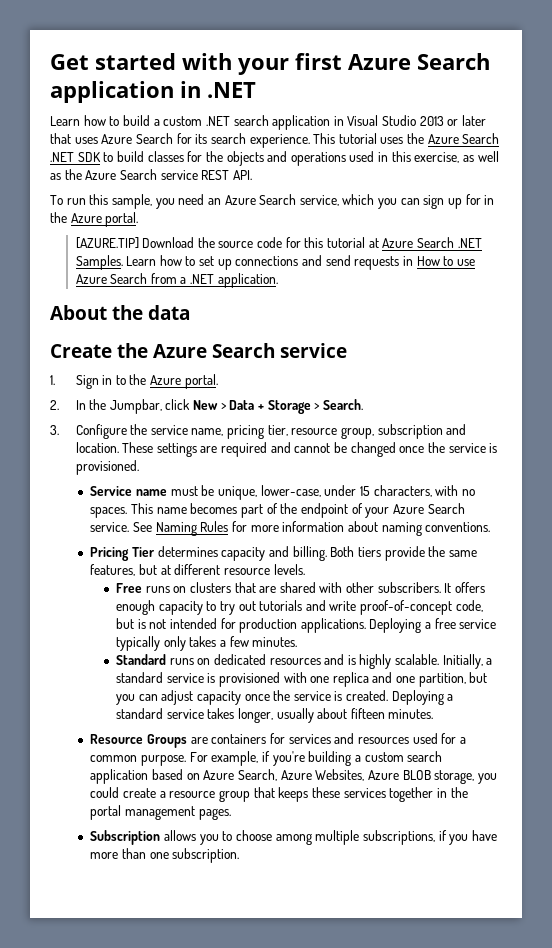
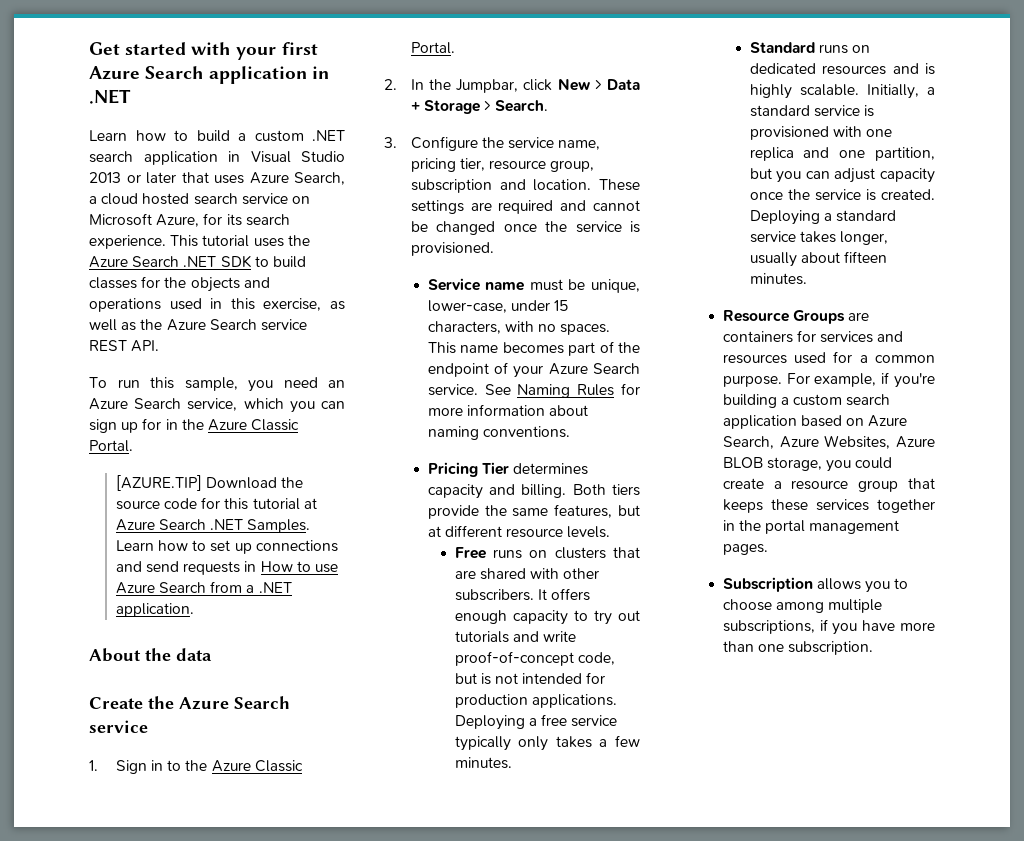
[135,133,173,144] Search -> [294,172,345,185] [89,193,310,205] [89,213,200,227] Search, a cloud hosted search service on Microsoft Azure,
[105,212,139,227] portal. -> [251,419,300,431] [89,440,133,452] Classic Portal.
[184,374,218,389] portal. -> [254,760,303,772] [410,42,455,54] Classic Portal.

